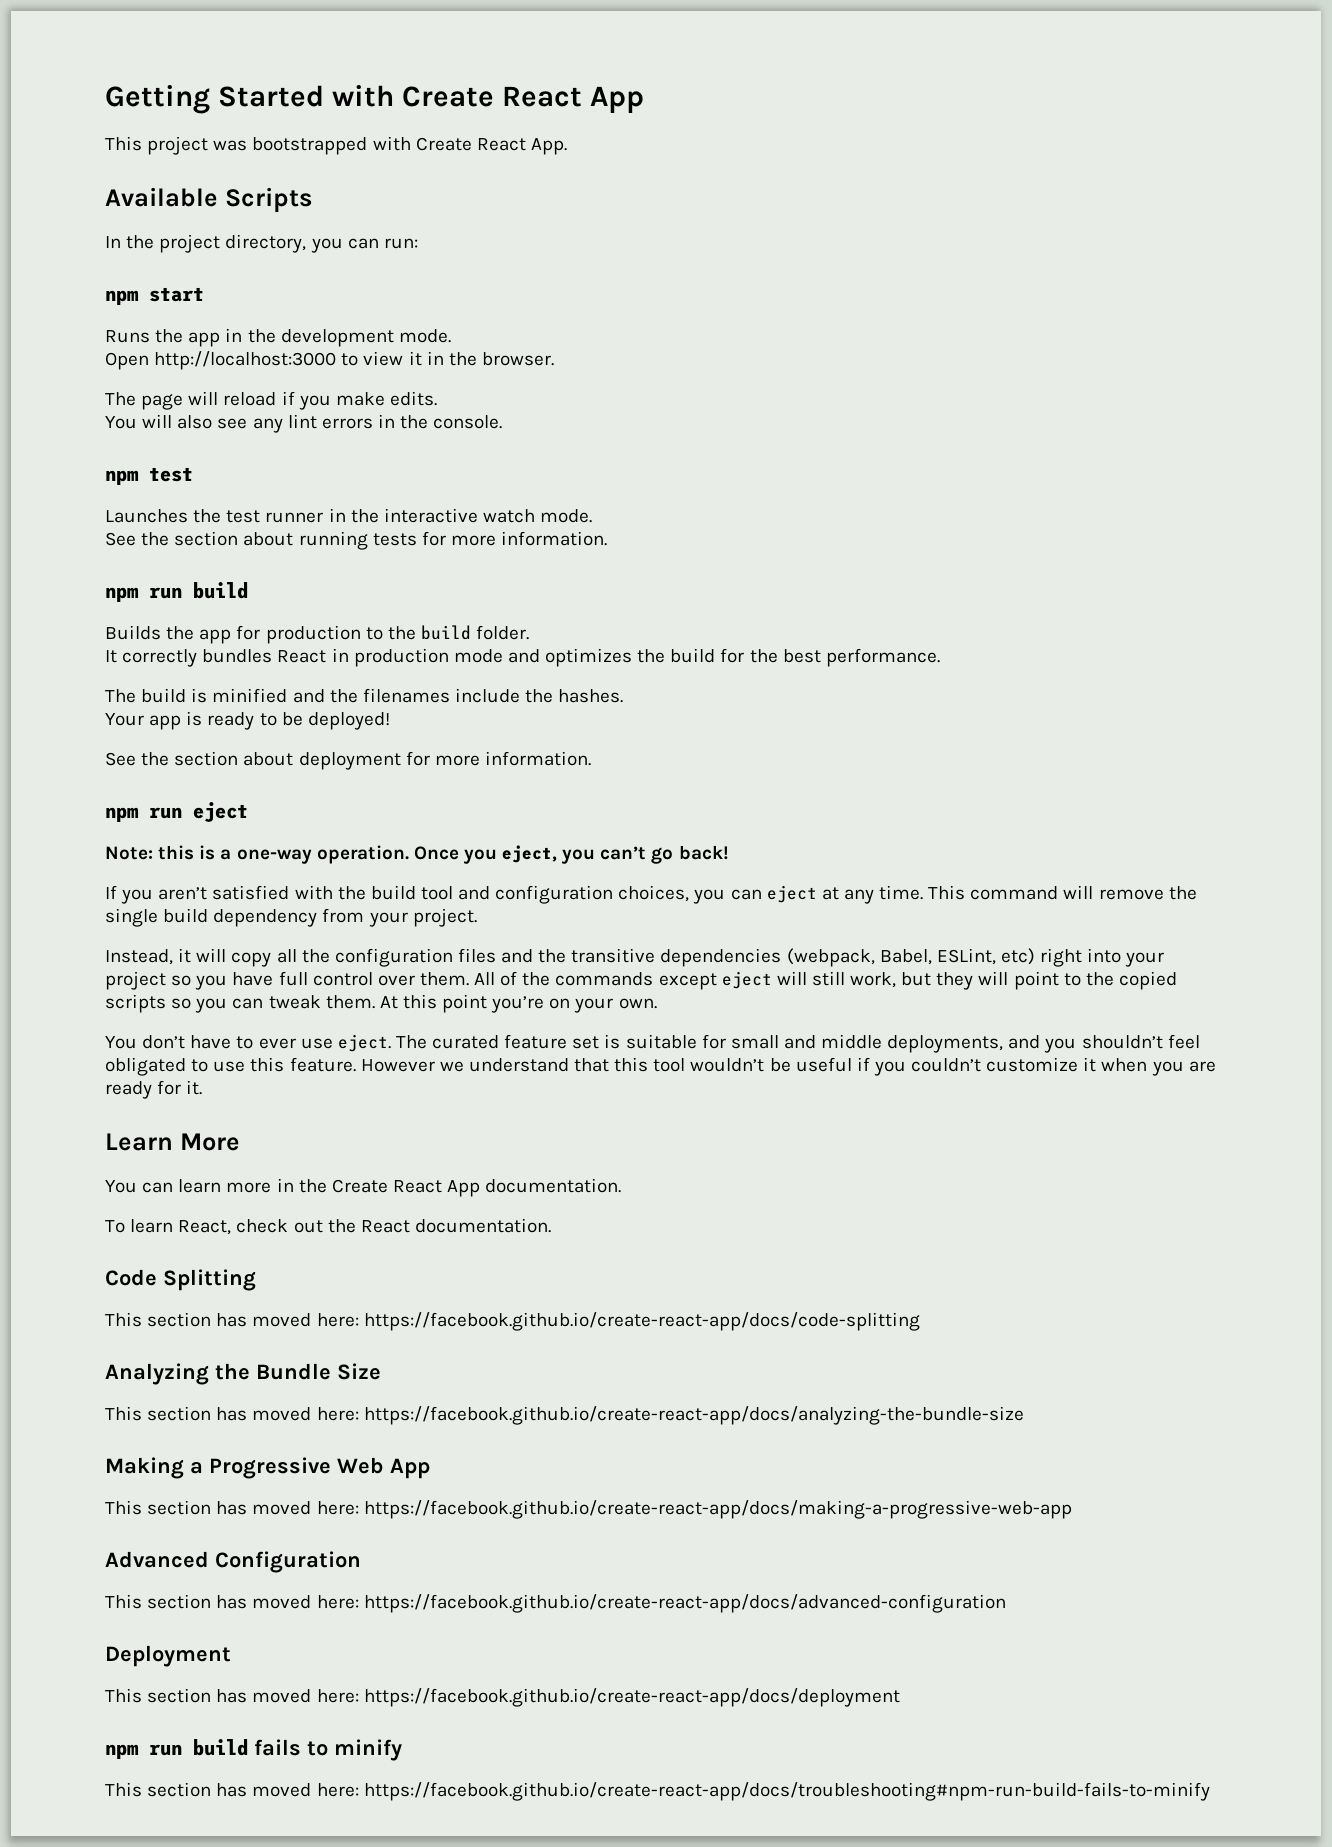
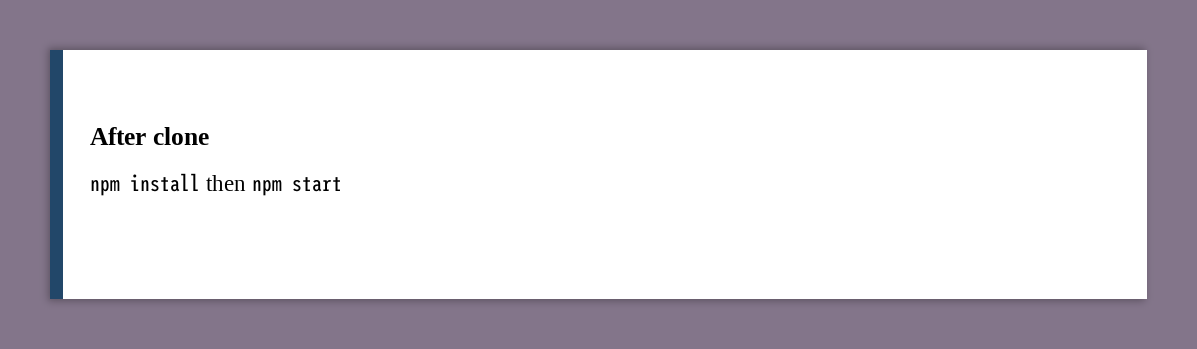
[105,85,644,114] [105,136,567,155] [105,187,312,213] [105,234,418,253] [105,287,204,305] [105,328,451,347] [105,351,554,370] [105,391,437,410] [105,414,503,433] [105,467,193,485] [105,508,593,523] [105,531,608,550] [105,582,248,602] [105,625,530,644] [105,648,940,667] [105,688,624,703] [105,711,390,730] [105,751,591,770] [105,802,248,822] [105,845,729,864] [105,885,1197,904] [105,908,477,927] [105,948,1165,967] [105,971,1177,990] [105,994,657,1013] [105,1034,1200,1053] [105,1057,1216,1076] [105,1080,203,1099] [105,1133,240,1151] [105,1178,622,1197] [105,1218,551,1235] [105,1269,256,1291] [105,1312,920,1331] [105,1363,381,1385] [105,1406,1024,1425] [105,1457,430,1479] [105,1500,1072,1519] [105,1551,361,1573] [105,1594,1006,1613] [105,1645,231,1667] [105,1688,900,1707] [105,1739,402,1761] [105,1782,1210,1801] Getting Started with Create React App // This project was bootstrapped with Create React App. // Available Scripts // In the project directory, you can run: // npm start // Runs the app in the development mode. // Open http://localhost:3000 to view it in the browser. // The page will reload if you make edits. // You will also see any lint errors in the console. // npm test // Launches the test runner in the interactive watch mode. // See the section about running tests for more information. // npm run build // Builds the app for production to the build folder. // It correctly bundles React in production mode and optimizes the build for the best performance. // The build is minified and the filenames include the hashes. // Your app is ready to be deployed! // See the section about deployment for more information. // npm run eject // Note: this is a one-way operation. Once you eject, you can’t go back! // If you aren’t satisfied with the build tool and configuration choices, you can eject at any time. This command will remove the single build dependency from your project. // Instead, it will copy all the configuration files and the transitive dependencies (webpack, Babel, ESLint, etc) right into your project so you have full control over them. All of the commands except eject will still work, but they will point to the copied scripts so you can tweak them. At this point you’re on your own. // You don’t have to ever use eject. The curated feature set is suitable for small and middle deployments, and you shouldn’t feel obligated to use this feature. However we understand that this tool wouldn’t be useful if you couldn’t customize it when you are ready for it. // Learn More // You can learn more in the Create React App documentation. // To learn React, check out the React documentation. // Code Splitting // This section has moved here: https://facebook.github.io/create-react-app/docs/code-splitting // Analyzing the Bundle Size // This section has moved here: https://facebook.github.io/create-react-app/docs/analyzing-the-bundle-size // Making a Progressive Web App // This section has moved here: https://facebook.github.io/create-react-app/docs/making-a-progressive-web-app // Advanced Configuration // This section has moved here: https://facebook.github.io/create-react-app/docs/advanced-configuration // Deployment // This section has moved here: https://facebook.github.io/create-react-app/docs/deployment // npm run build fails to minify // This section has moved here: https://facebook.github.io/create-react-app/docs/troubleshooting#npm-run-build-fails-to-minify -> [90,127,209,145] [90,173,343,196] After clone // npm install then npm start

